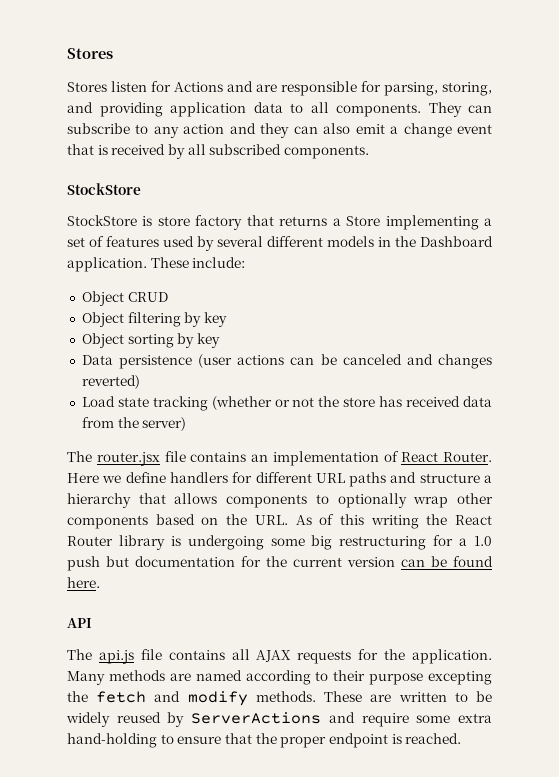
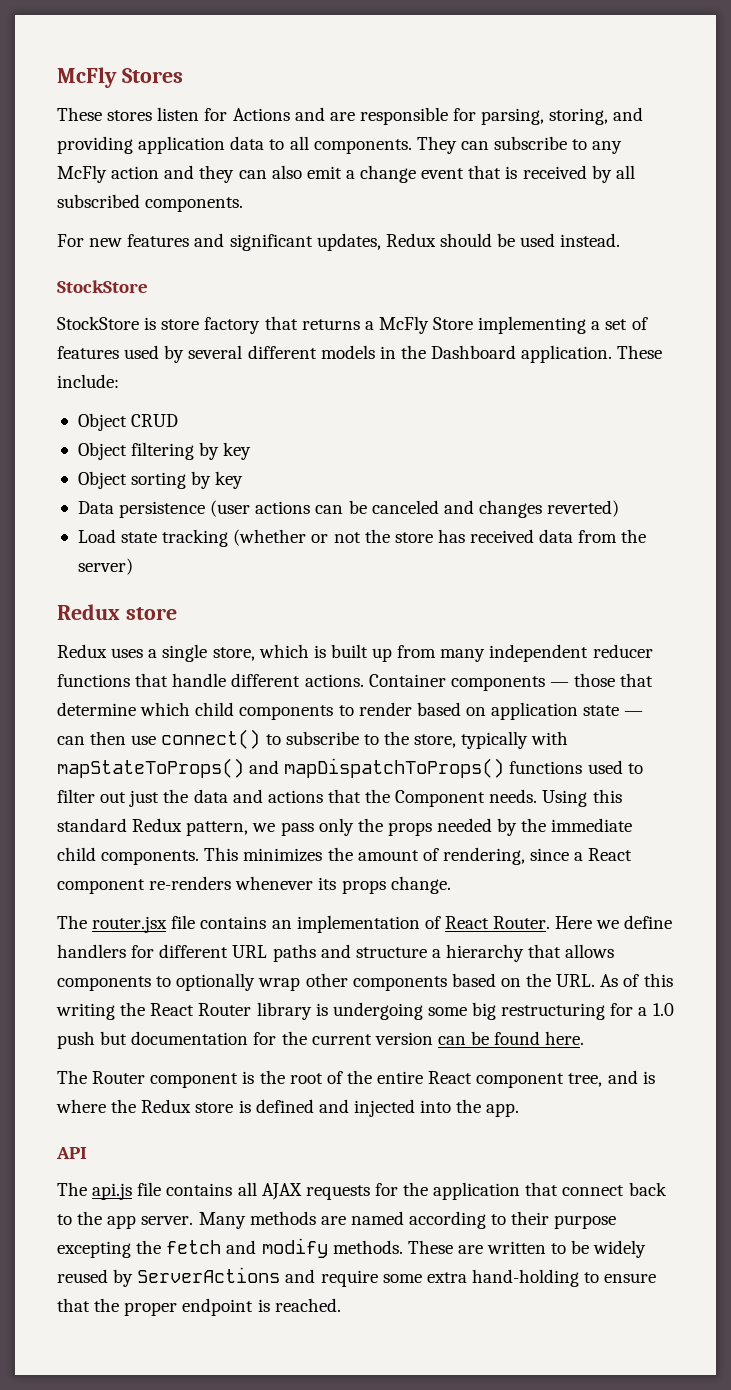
(67, 53) none -> [57,67,117,88] McFly
[67,82,107,92] Stores -> [57,107,153,121] These stores
(179, 132) none -> [57,165,107,183] McFly
(369, 152) none -> [57,233,621,251] // For new features and significant updates, Redux should be used instead.
(341, 222) none -> [378,316,429,334] McFly
(187, 424) none -> [57,604,177,620] [57,644,653,662] [57,673,654,691] [57,702,644,720] [57,729,569,749] [57,758,643,778] [57,789,622,807] [57,818,633,836] [57,847,633,865] [57,876,451,894] // Redux store // Redux uses a single store, which is built up from many independent reducer functions that handle different actions. Container components — those that determine which child components to render based on application state — can then use connect() to subscribe to the store, typically with mapStateToProps() and mapDispatchToProps() functions used to filter out just the data and actions that the Component needs. Using this standard Redux pattern, we pass only the props needed by the immediate child components. This minimizes the amount of rendering, since a React component re-renders whenever its props change.
(100, 582) none -> [57,1070,655,1088] [56,1099,520,1117] // The Router component is the root of the entire React component tree, and is where the Redux store is defined and injected into the app.
[412,649,493,664] application. -> [433,1182,667,1200] [57,1211,194,1229] application that connect back to the app server.

